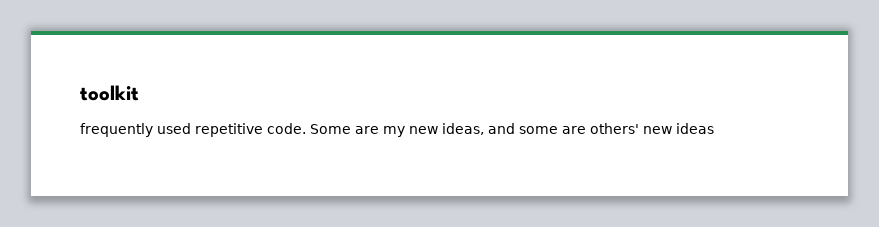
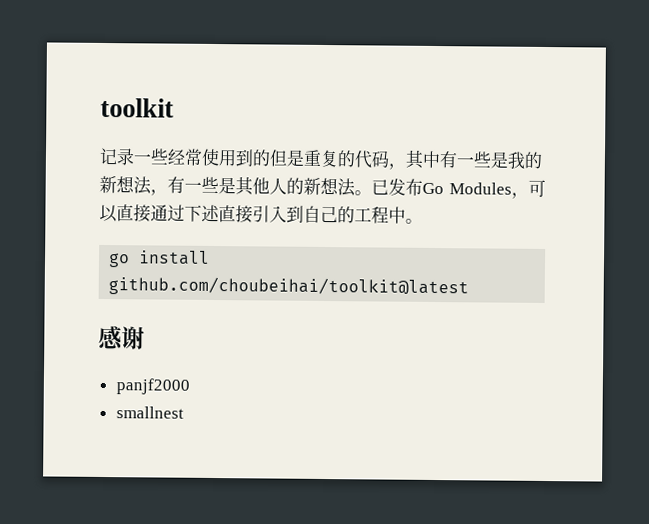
[80,123,714,137] frequently used repetitive code. Some are my new ideas, and some are others' new ideas -> [99,147,543,170] [99,175,546,199] [99,204,423,224] [108,250,211,268] [108,276,470,298] [98,325,145,351] [115,378,190,395] [115,406,184,419] 记录一些经常使用到的但是重复的代码，其中有一些是我的新想法，有一些是其他人的新想法。已发布Go Modules，可以直接通过下述直接引入到自己的工程中。 // go install github.com/choubeihai/toolkit@latest // 感谢 // panjf2000 // smallnest

